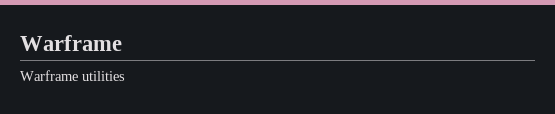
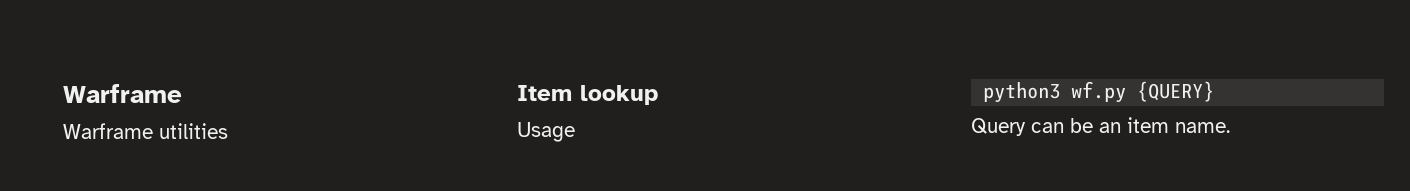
(125, 76) none -> [517,85,658,105] [517,122,575,142] [983,81,1215,103] [971,117,1230,136] // Item lookup // Usage // python3 wf.py {QUERY} // Query can be an item name.

